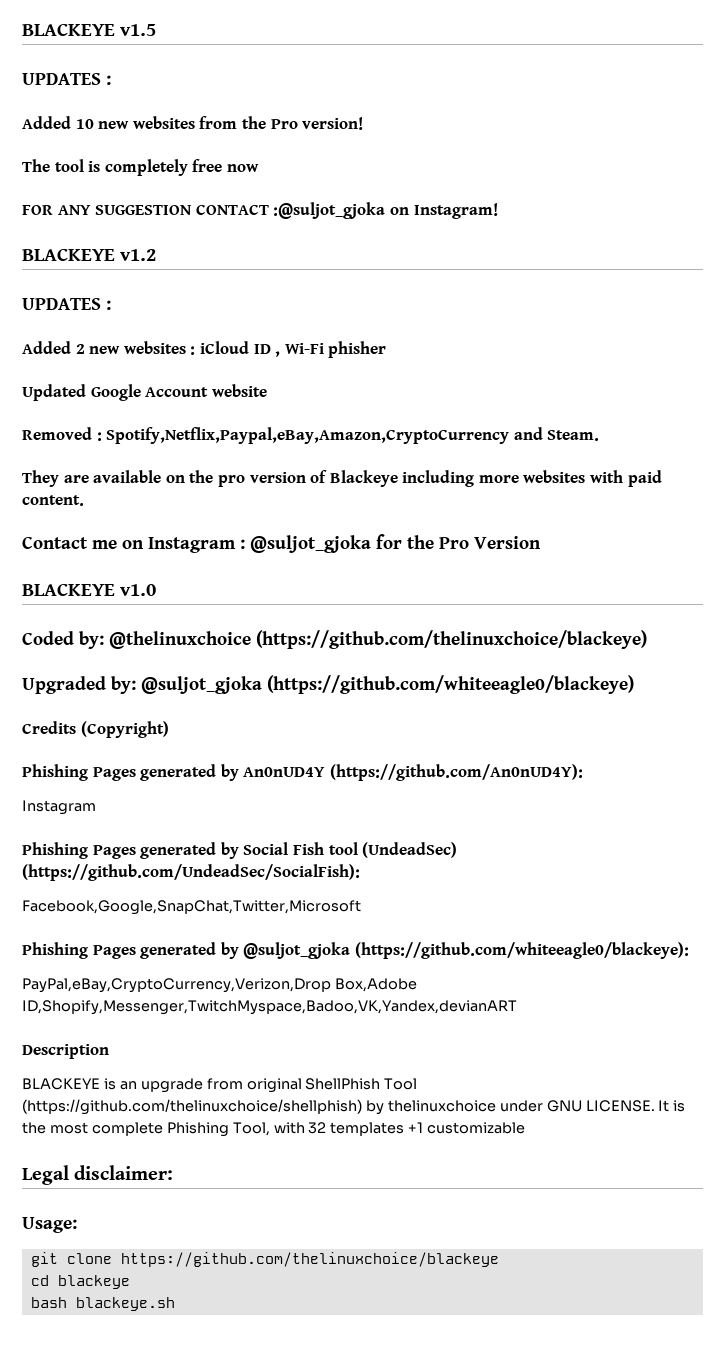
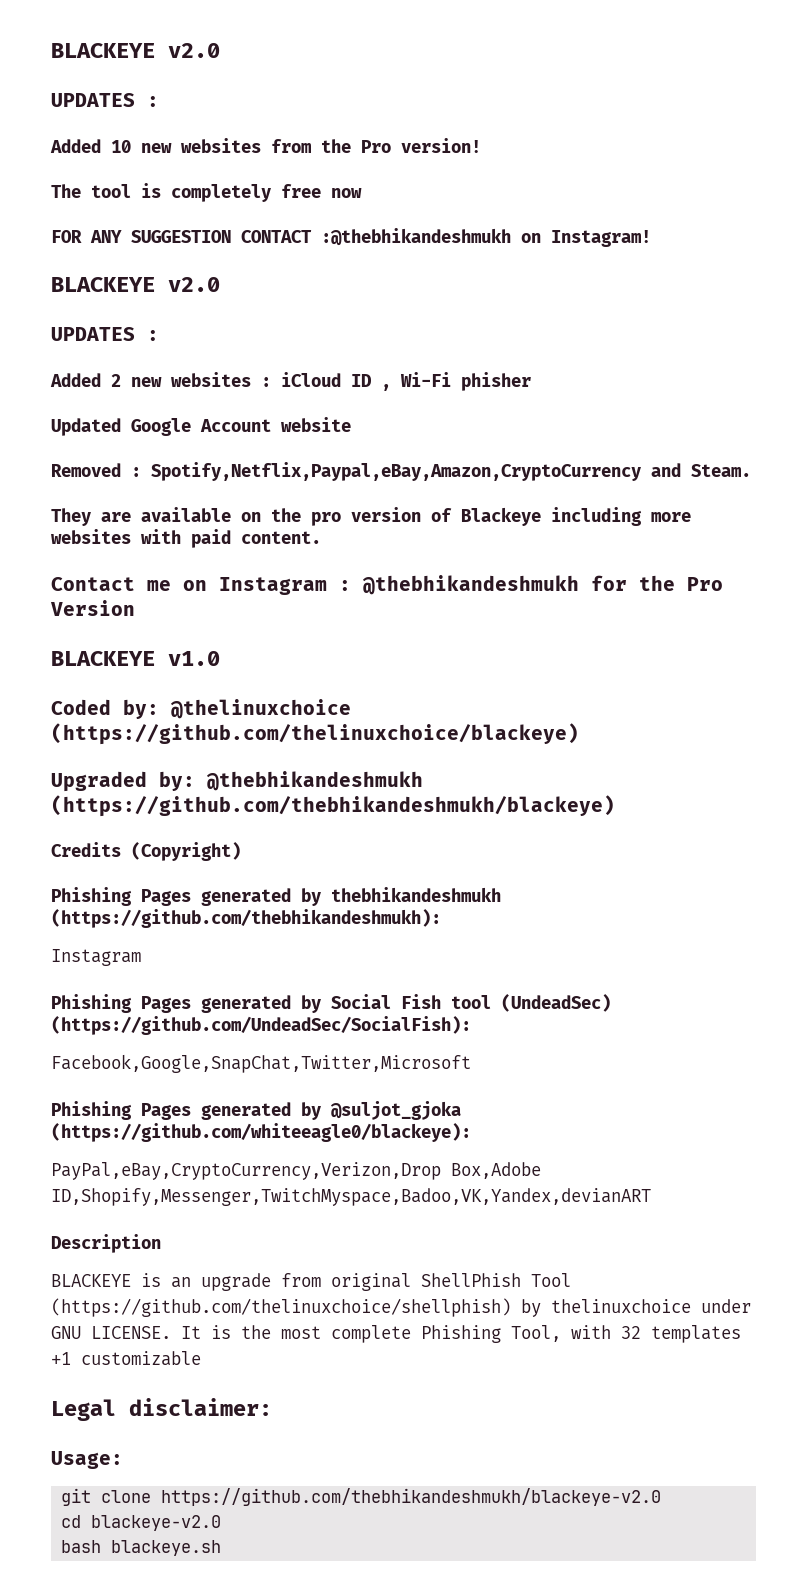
[22,23,157,36] BLACKEYE v1.5 -> [51,43,220,58] BLACKEYE v2.0
[273,202,386,219] :@suljot_gjoka -> [321,228,511,246] :@thebhikandeshmukh
[120,249,157,261] v1.2 -> [168,277,220,292] v2.0
[250,535,371,553] @suljot_gjoka -> [362,575,579,595] @thebhikandeshmukh
[141,675,634,694] @suljot_gjoka (https://github.com/whiteeagle0/blackeye) -> [206,771,423,791] [51,795,615,817] @thebhikandeshmukh (https://github.com/thebhikandeshmukh/blackeye)
[243,764,583,781] An0nUD4Y (https://github.com/An0nUD4Y): -> [331,887,501,902] [51,909,441,928] thebhikandeshmukh (https://github.com/thebhikandeshmukh):
[120,1252,499,1267] https://github.com/thelinuxchoice/blackeye -> [161,1488,662,1506] https://github.com/thebhikandeshmukh/blackeye-v2.0
[57,1275,130,1289] blackeye -> [91,1515,222,1531] blackeye-v2.0

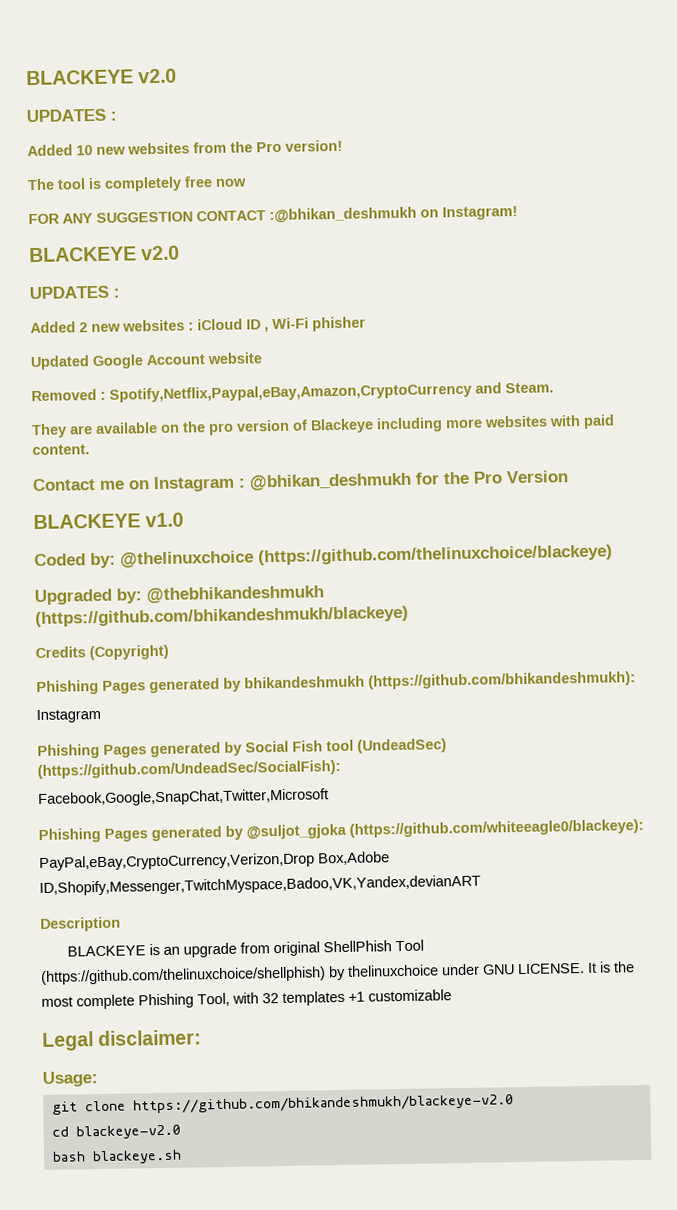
[321,228,511,246] :@thebhikandeshmukh -> [269,206,417,224] :@bhikan_deshmukh
[362,575,579,595] @thebhikandeshmukh -> [249,472,412,491] @bhikan_deshmukh
[51,795,615,817] (https://github.com/thebhikandeshmukh/blackeye) -> [35,605,409,628] (https://github.com/bhikandeshmukh/blackeye)
[331,887,501,902] [51,909,441,928] thebhikandeshmukh (https://github.com/thebhikandeshmukh): -> [244,671,636,690] bhikandeshmukh (https://github.com/bhikandeshmukh):
[161,1488,662,1506] https://github.com/thebhikandeshmukh/blackeye-v2.0 -> [132,1094,514,1114] https://github.com/bhikandeshmukh/blackeye-v2.0

